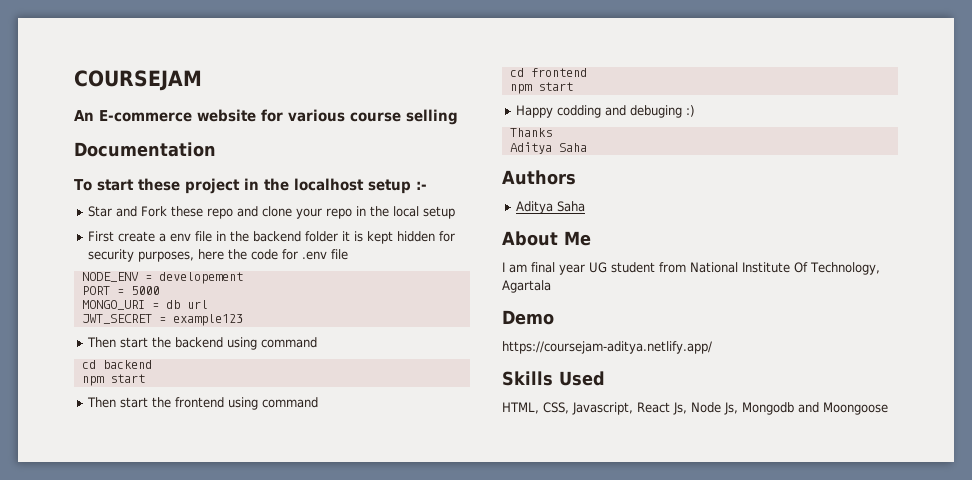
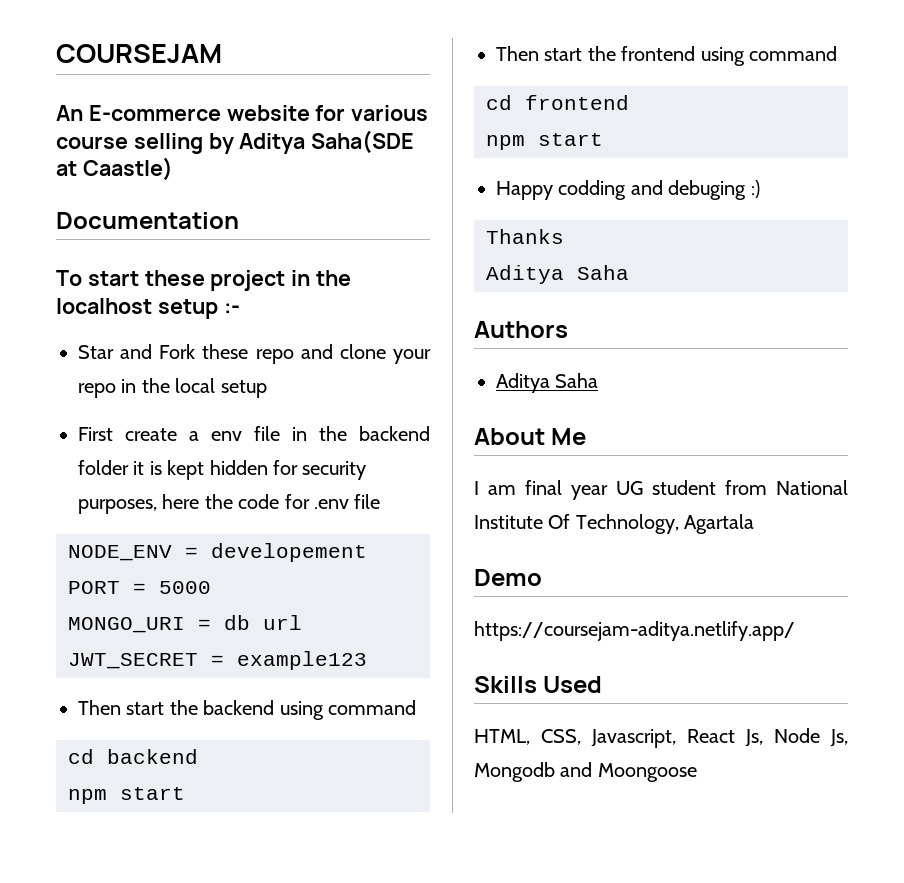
(458, 117) none -> [208,130,415,154] [56,157,173,181] by Aditya Saha(SDE at Caastle)

